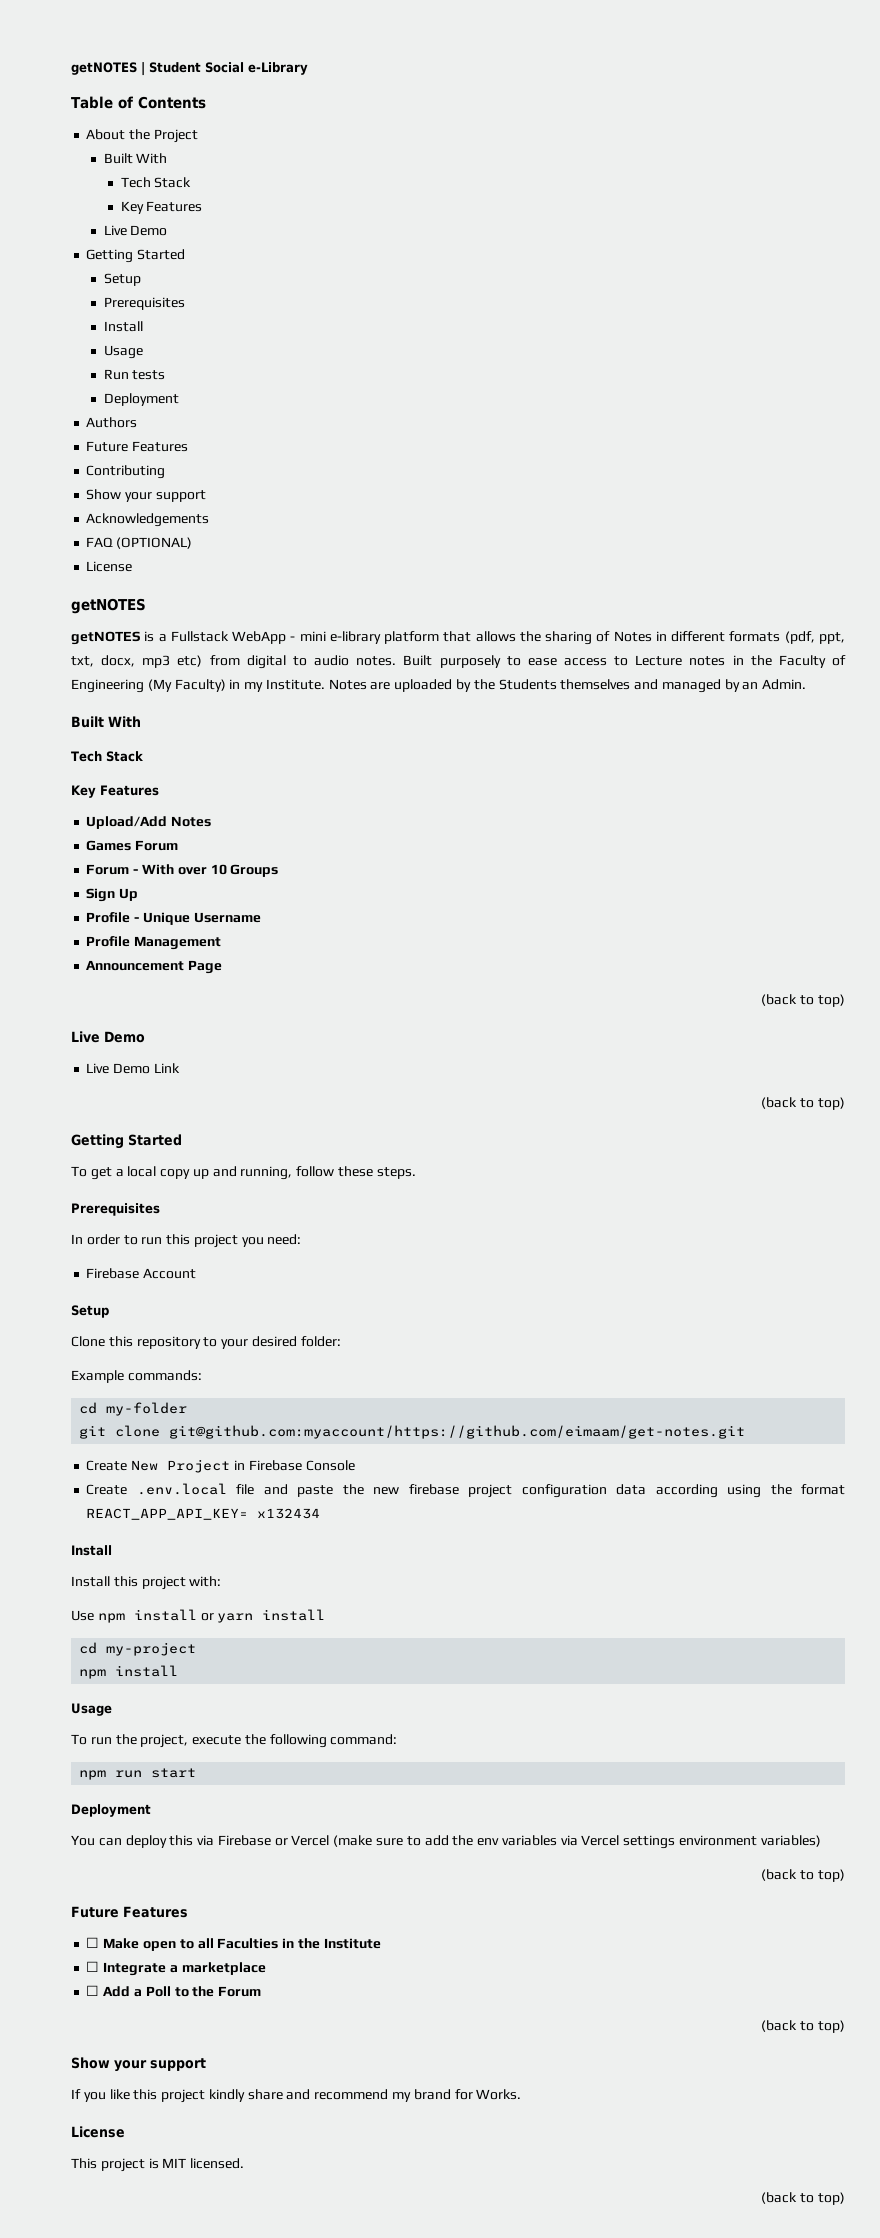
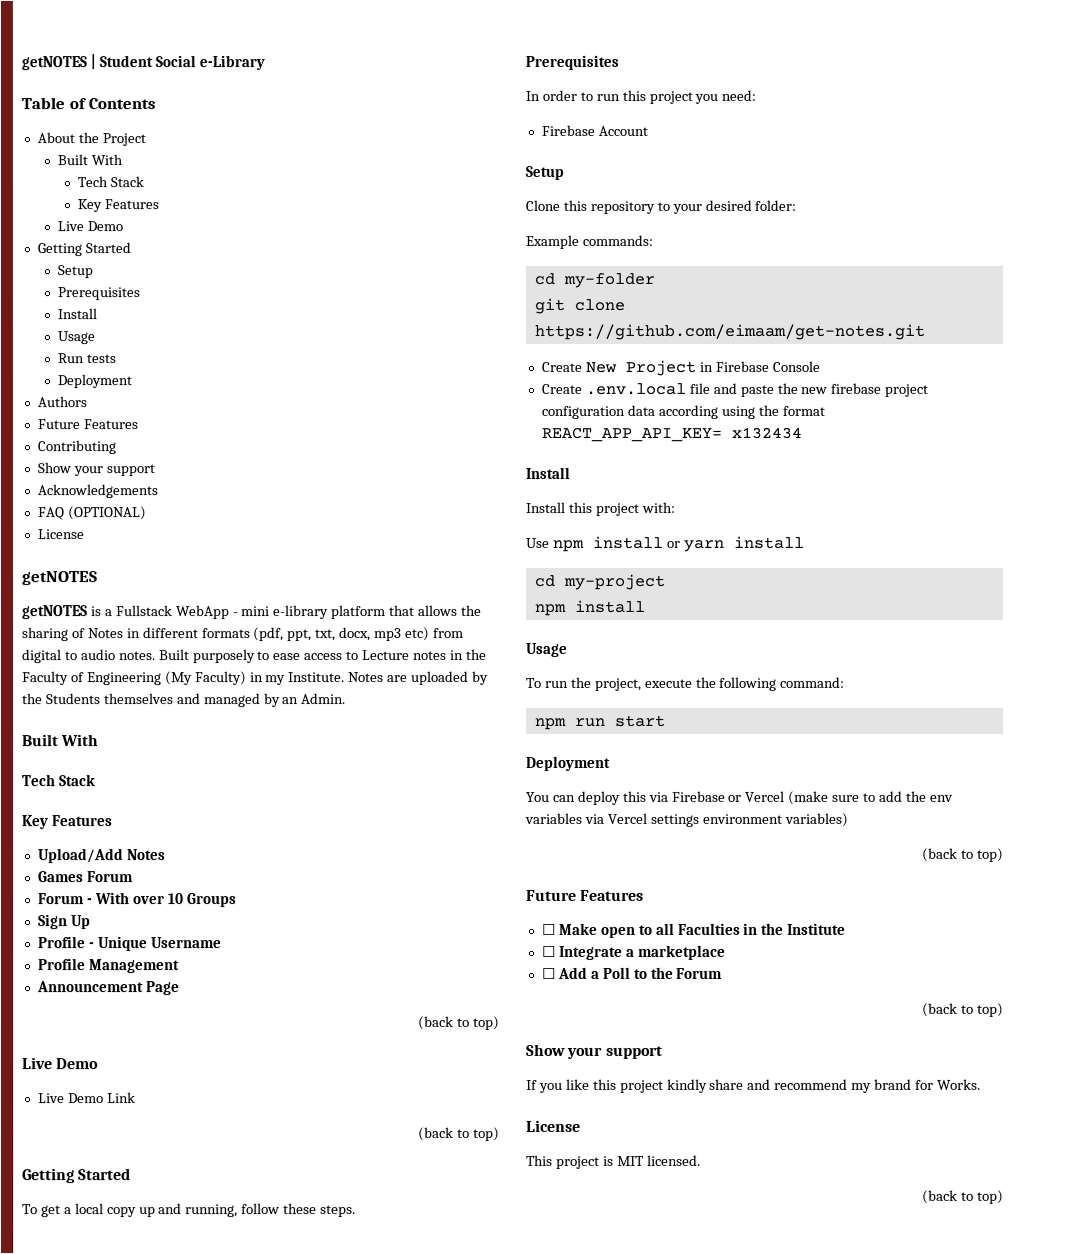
[169,1425,746,1439] git@github.com:myaccount/https://github.com/eimaam/get-notes.git -> [533,323,925,341] https://github.com/eimaam/get-notes.git

